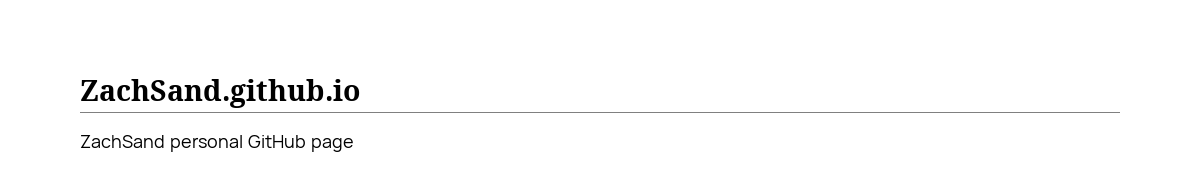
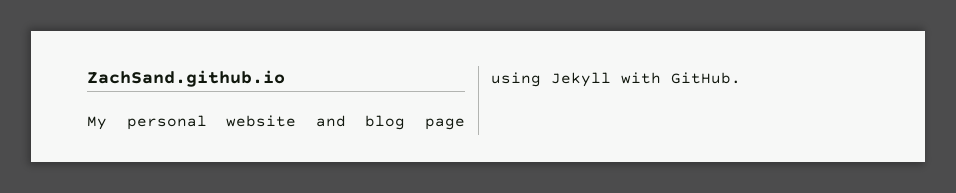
[80,135,354,152] ZachSand personal GitHub page -> [87,115,465,130] [491,72,741,87] My personal website and blog page using Jekyll with GitHub.

